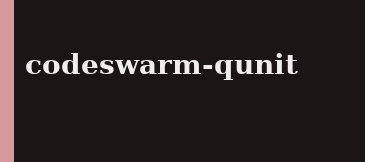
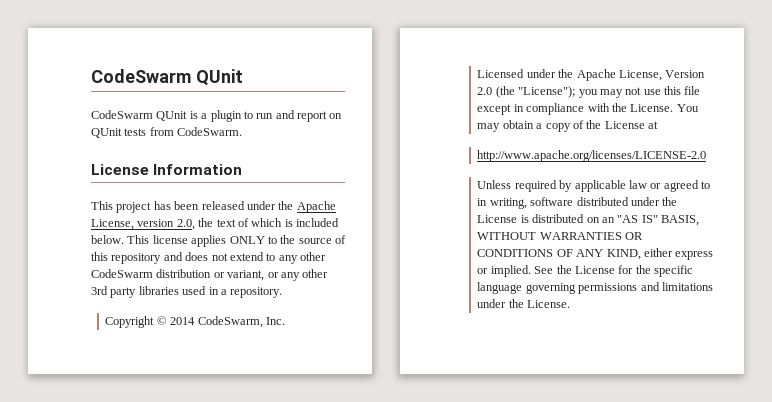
[25,53,298,80] codeswarm-qunit -> [91,69,243,86] [91,110,343,122] [91,127,243,138] [91,164,243,175] [91,201,336,213] [91,218,339,230] [91,235,346,247] [91,252,326,264] [91,269,329,281] [91,286,283,298] [105,316,285,328] [477,69,706,81] [477,86,701,98] [477,103,699,115] [477,120,659,132] [477,150,707,162] [477,180,711,192] [477,197,678,209] [477,214,700,226] [477,232,644,240] [477,248,714,260] [477,265,694,277] [477,282,713,294] [477,299,571,308] CodeSwarm QUnit // CodeSwarm QUnit is a plugin to run and report on QUnit tests from CodeSwarm. // License Information // This project has been released under the Apache License, version 2.0, the text of which is included below. This license applies ONLY to the source of this repository and does not extend to any other CodeSwarm distribution or variant, or any other 3rd party libraries used in a repository. // Copyright © 2014 CodeSwarm, Inc. // Licensed under the Apache License, Version 2.0 (the "License"); you may not use this file except in compliance with the License. You may obtain a copy of the License at // http://www.apache.org/licenses/LICENSE-2.0 // Unless required by applicable law or agreed to in writing, software distributed under the License is distributed on an "AS IS" BASIS, WITHOUT WARRANTIES OR CONDITIONS OF ANY KIND, either express or implied. See the License for the specific language governing permissions and limitations under the License.

